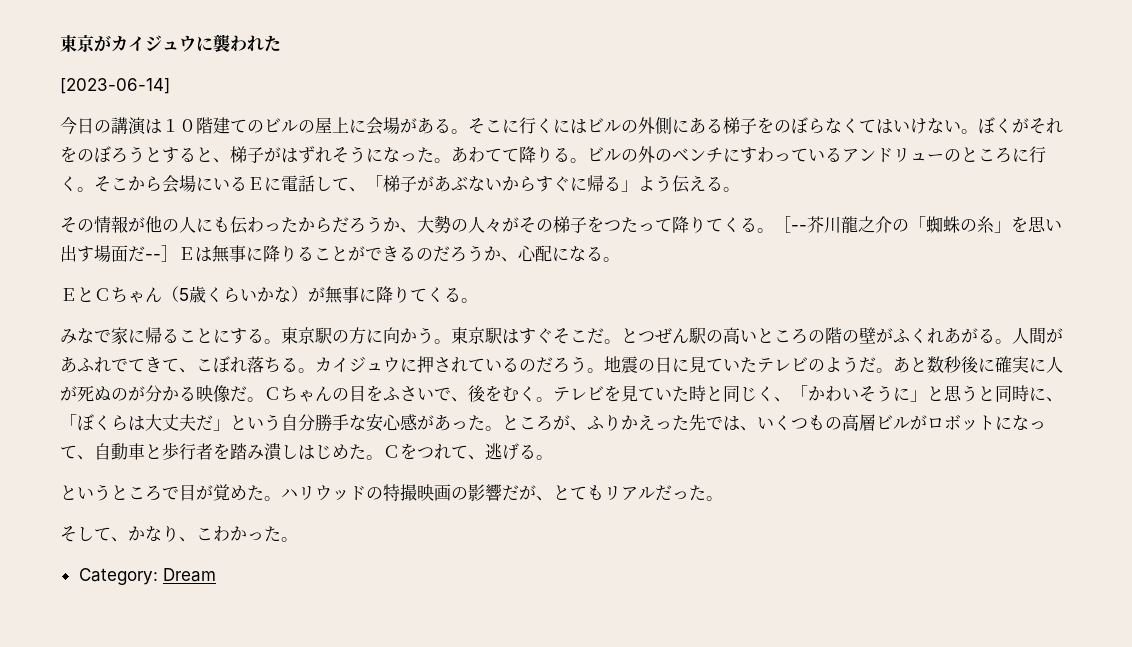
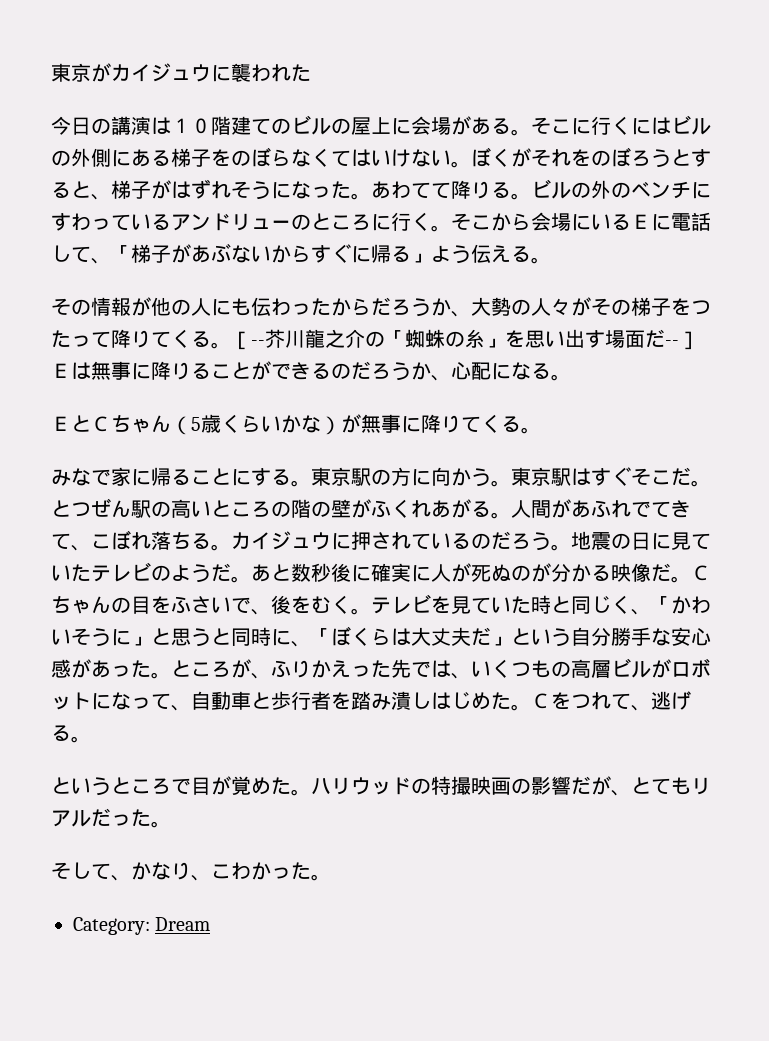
[60,78,170,94] // [2023-06-14] -> (311, 73) none

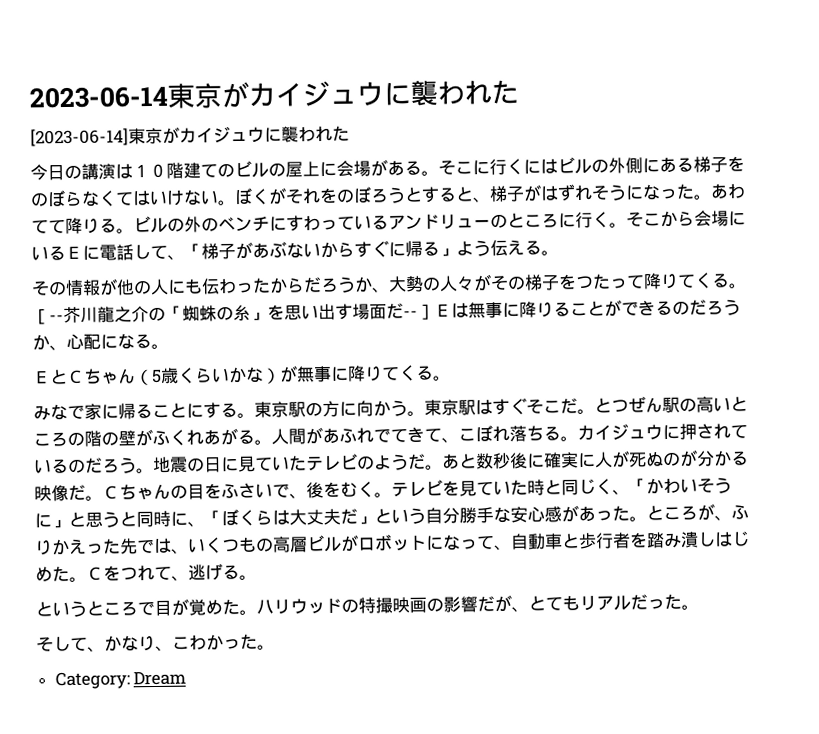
(51, 72) none -> [29,79,519,109] [30,128,129,147] 2023-06-14東京がカイジュウに襲われた // [2023-06-14]

